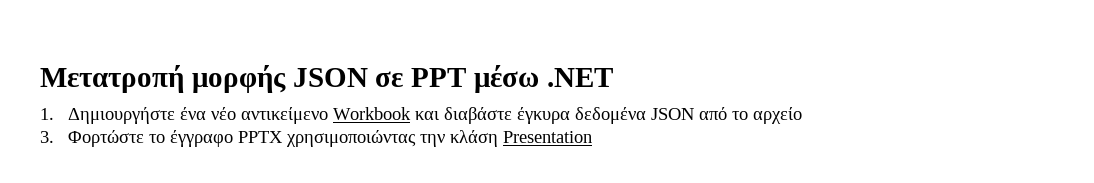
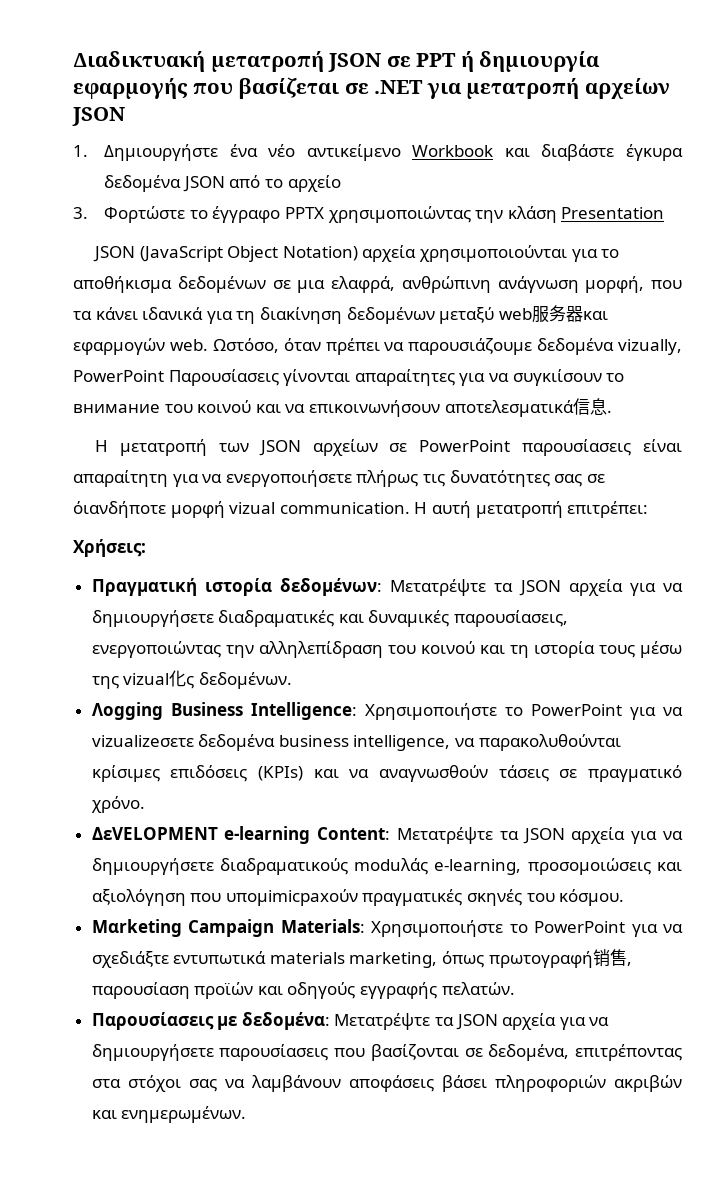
[40,65,286,93] Μετατροπή μορφής -> [73,51,324,72] Διαδικτυακή μετατροπή
[474,65,613,93] μέσω .NET -> [460,51,601,72] [73,77,670,99] [72,107,125,126] ή δημιουργία εφαρμογής που βασίζεται σε .NET για μετατροπή αρχείων JSON
(593, 137) none -> [93,245,620,262] [73,276,682,293] [73,305,608,324] [73,338,682,355] [73,369,625,386] [73,398,612,417] [95,439,682,456] [73,470,605,487] [73,501,649,518] [73,539,146,557] [91,578,683,596] [91,610,569,627] [91,641,682,658] [91,670,292,689] [91,702,683,720] [91,734,621,751] [91,765,682,782] [90,796,145,813] [91,826,683,844] [91,858,682,875] [91,889,625,906] [91,919,683,937] [91,949,632,968] [91,982,515,999] [91,1012,610,1030] [91,1044,682,1061] [91,1075,682,1092] [91,1106,247,1123] // JSON (JavaScript Object Notation) αρχεία χρησιμοποιούνται για το αποθήκισμα δεδομένων σε μια ελαφρά, ανθρώπινη ανάγνωση μορφή, που τα κάνει ιδανικά για τη διακίνηση δεδομένων μεταξύ web服务器και εφαρμογών web. Ωστόσο, όταν πρέπει να παρουσιάζουμε δεδομένα vizually, PowerPoint Παρουσίασεις γίνονται απαραίτητες για να συγκιίσουν το внимание του κοινού και να επικοινωνήσουν αποτελεσματικά信息. // Η μετατροπή των JSON αρχείων σε PowerPoint παρουσίασεις είναι απαραίτητη για να ενεργοποιήσετε πλήρως τις δυνατότητες σας σε όιανδήποτε μορφή vizual communication. Η αυτή μετατροπή επιτρέπει: // Χρήσεις: // Πραγματική ιστορία δεδομένων: Μετατρέψτε τα JSON αρχεία για να δημιουργήσετε διαδραματικές και δυναμικές παρουσίασεις, ενεργοποιώντας την αλληλεπίδραση του κοινού και τη ιστορία τους μέσω της vizual化ς δεδομένων. // Λogging Business Intelligence: Χρησιμοποιήστε το PowerPoint για να vizualizeσετε δεδομένα business intelligence, να παρακολυθούνται κρίσιμες επιδόσεις (KPIs) και να αναγνωσθούν τάσεις σε πραγματικό χρόνο. // ΔεVELOPMENT e-learning Content: Μετατρέψτε τα JSON αρχεία για να δημιουργήσετε διαδραματικούς moduλάς e-learning, προσομοιώσεις και αξιολόγηση που υπομimicрахούν πραγματικές σκηνές του κόσμου. // Μαrketing Campaign Materials: Χρησιμοποιήστε το PowerPoint για να σχεδιάξτε εντυπωτικά materials marketing, όπως πρωτογραφή销售, παρουσίαση προϊών και οδηγούς εγγραφής πελατών. // Παρουσίασεις με δεδομένα: Μετατρέψτε τα JSON αρχεία για να δημιουργήσετε παρουσίασεις που βασίζονται σε δεδομένα, επιτρέποντας στα στόχοι σας να λαμβάνουν αποφάσεις βάσει πληροφοριών ακριβών και ενημερωμένων.

